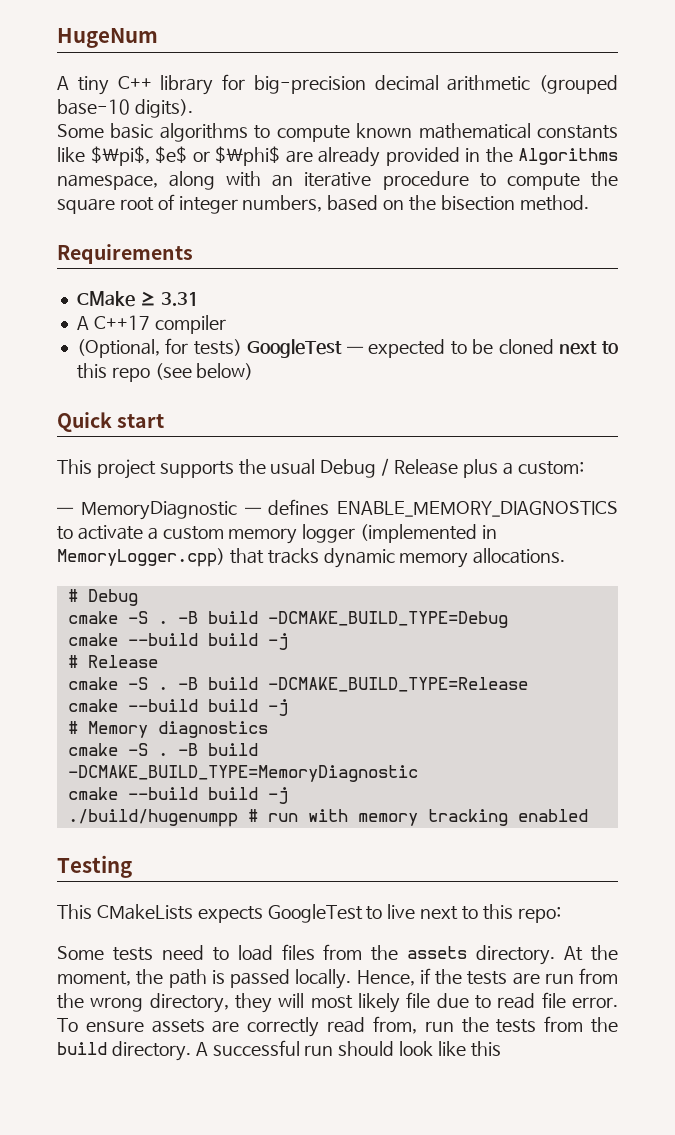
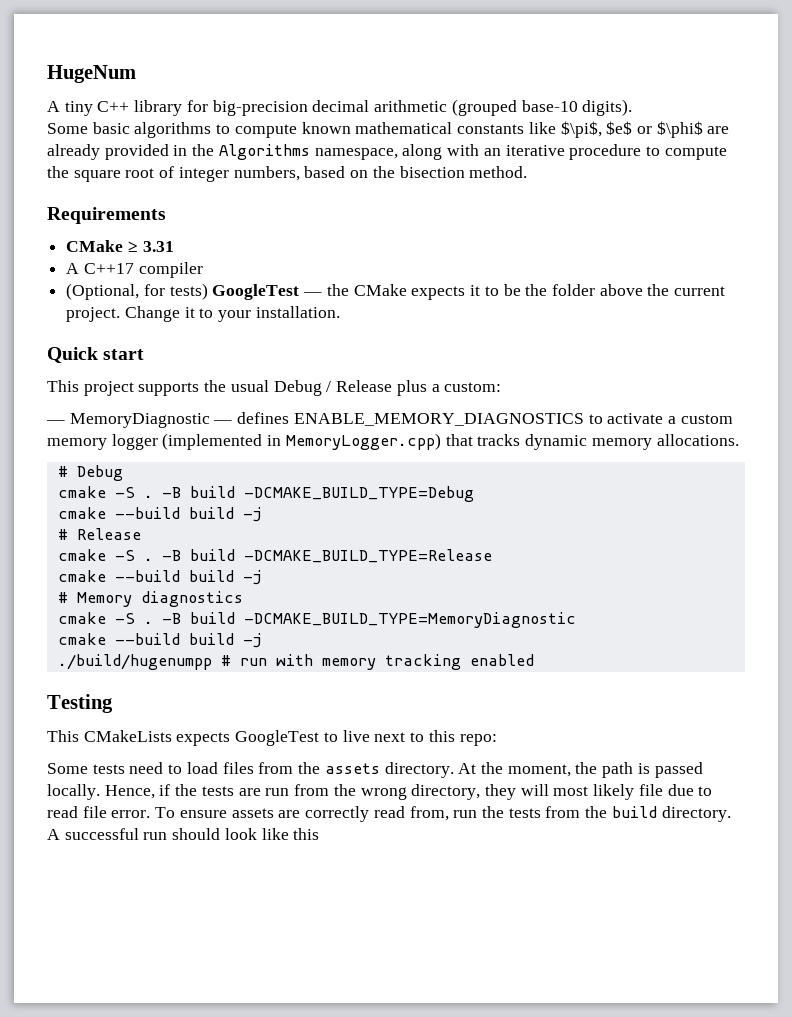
[368,339,619,358] [76,363,254,382] expected to be cloned next to this repo (see below) -> [326,284,726,300] [66,306,340,322] the CMake expects it to be the folder above the current project. Change it to your installation.

